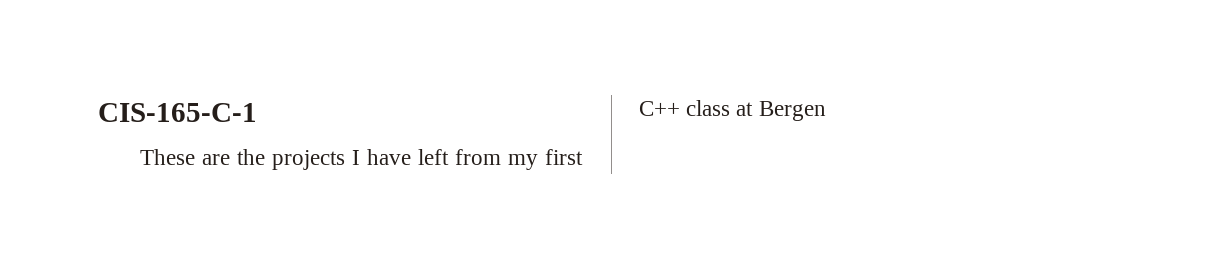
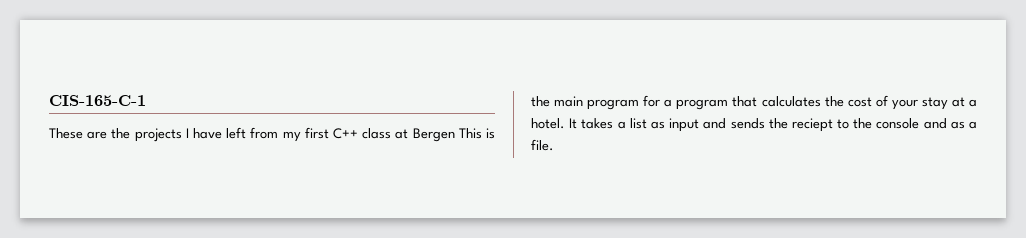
(826, 111) none -> [458,128,495,139] [531,95,977,110] [531,118,977,132] [531,139,554,151] This is the main program for a program that calculates the cost of your stay at a hotel. It takes a list as input and sends the reciept to the console and as a file.

